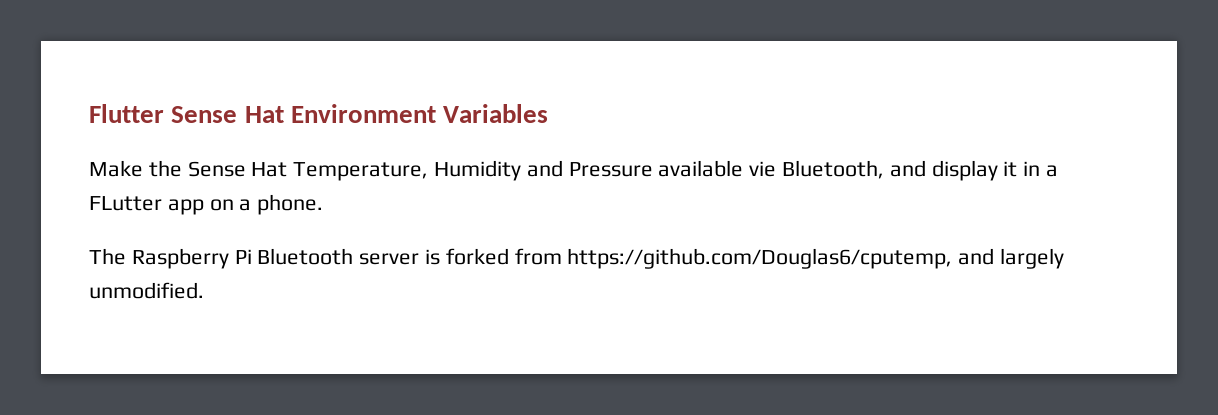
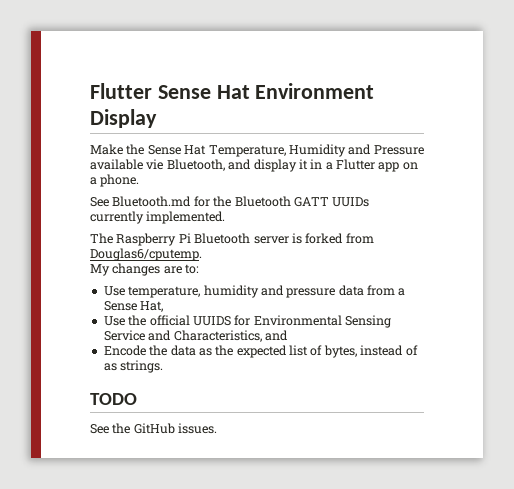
[443,104,549,123] Variables -> [90,109,157,128] Display
[89,196,162,211] FLutter -> [336,159,375,170] Flutter
(324, 204) none -> [90,196,370,207] [90,211,226,224] // See Bluetooth.md for the Bluetooth GATT UUIDs currently implemented.
[567,248,1065,269] [89,282,204,299] https://github.com/Douglas6/cputemp, and largely unmodified. -> [90,248,202,261] [90,263,200,276] [103,285,406,298] [103,301,164,312] [103,315,391,328] [103,330,288,342] [103,345,418,358] [103,360,164,373] [90,393,137,405] [90,423,218,434] Douglas6/cputemp. // My changes are to: // Use temperature, humidity and pressure data from a Sense Hat, // Use the official UUIDS for Environmental Sensing Service and Characteristics, and // Encode the data as the expected list of bytes, instead of as strings. // TODO // See the GitHub issues.

